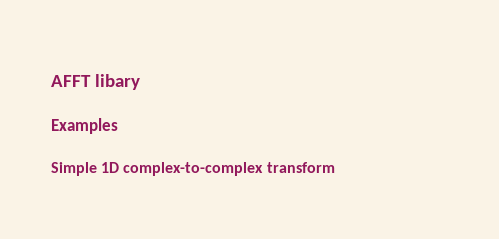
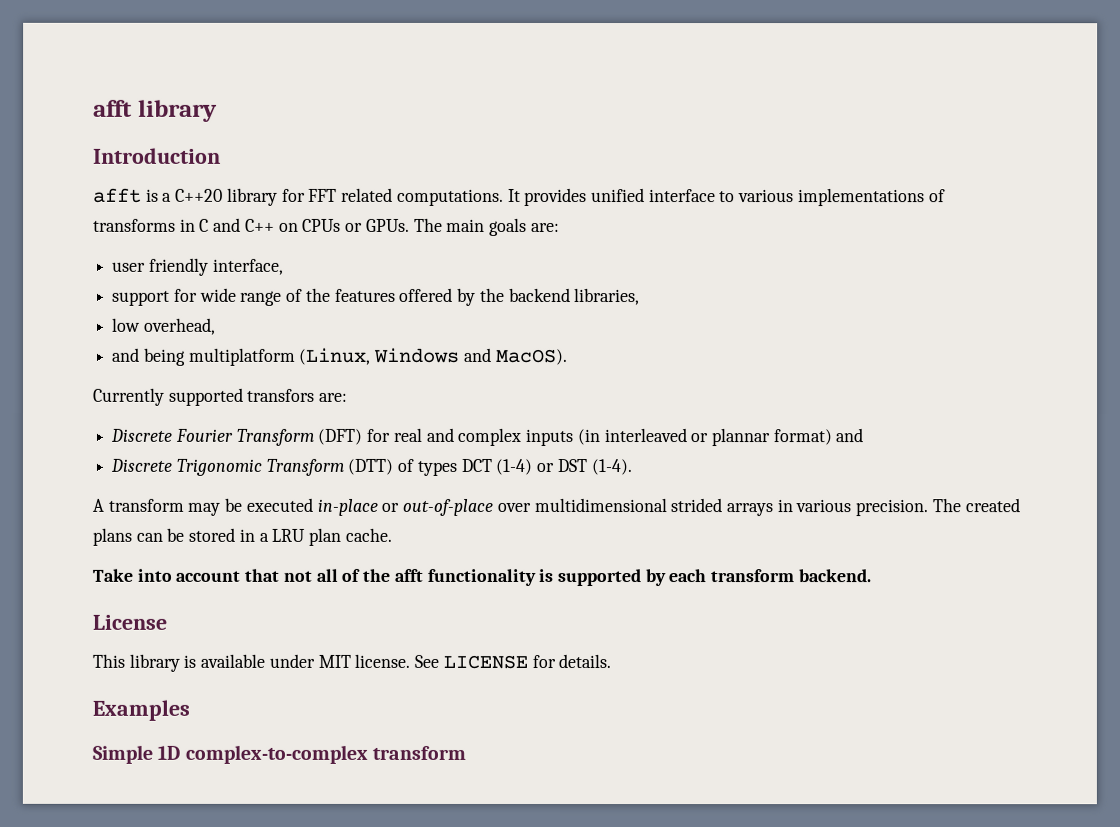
[51,74,140,90] AFFT libary -> [93,99,218,122] [93,147,221,164] [93,187,946,207] [93,217,560,236] [112,257,284,276] [112,287,641,306] [112,317,216,335] [112,347,568,366] [93,387,349,406] [110,427,864,447] [110,458,632,476] [92,497,1020,517] [92,527,392,546] [92,568,871,587] [92,614,167,630] [92,653,612,672] afft library // Introduction // afft is a C++20 library for FFT related computations. It provides unified interface to various implementations of transforms in C and C++ on CPUs or GPUs. The main goals are: // user friendly interface, // support for wide range of the features offered by the backend libraries, // low overhead, // and being multiplatform (Linux, Windows and MacOS). // Currently supported transfors are: // Discrete Fourier Transform (DFT) for real and complex inputs (in interleaved or plannar format) and // Discrete Trigonomic Transform (DTT) of types DCT (1-4) or DST (1-4). // A transform may be executed in-place or out-of-place over multidimensional strided arrays in various precision. The created plans can be stored in a LRU plan cache. // Take into account that not all of the afft functionality is supported by each transform backend. // License // This library is available under MIT license. See LICENSE for details.

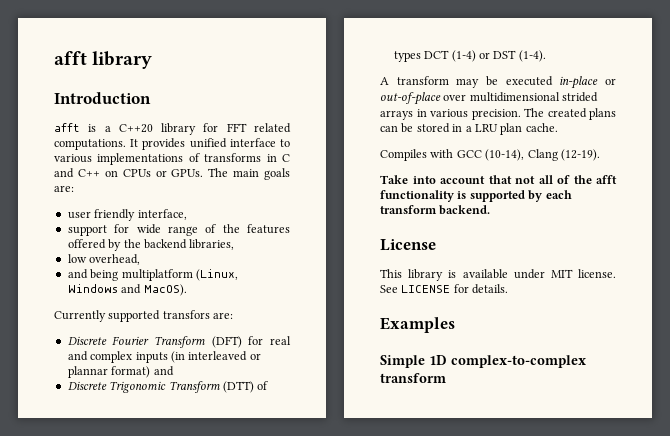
(392, 534) none -> [380,149,600,161] // Compiles with GCC (10-14), Clang (12-19).

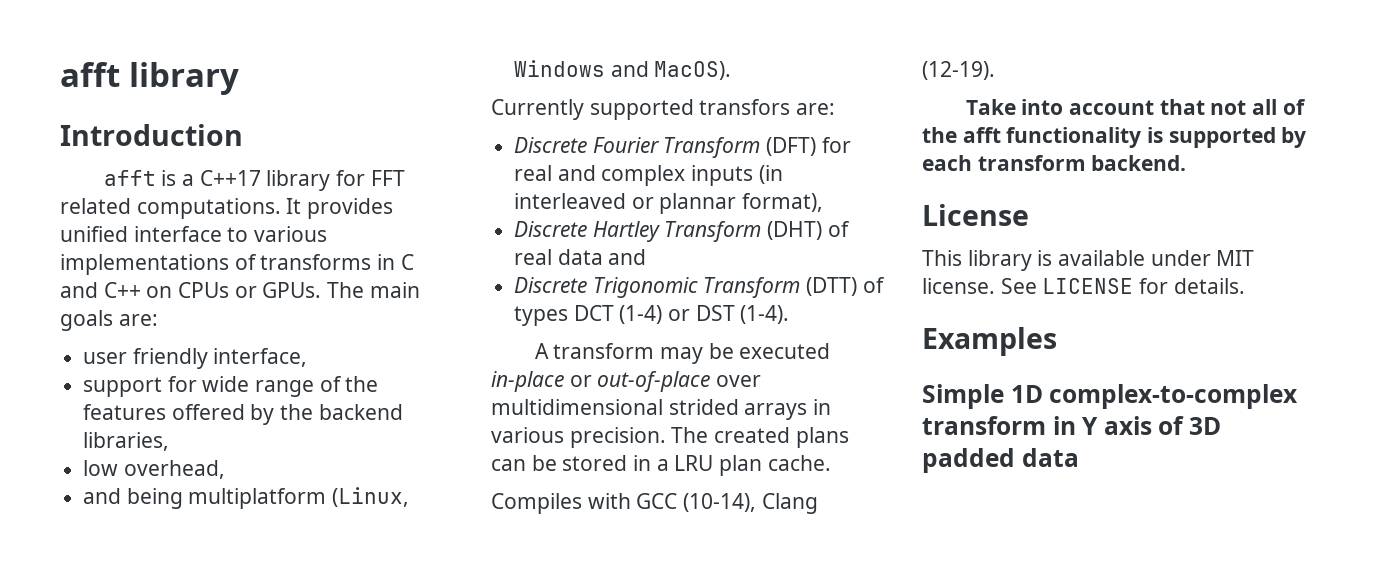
[118,124,153,133] C++20 -> [199,170,261,186] C++17
[111,366,151,378] format) -> [742,193,824,212] [514,221,850,242] [514,249,603,265] format), // Discrete Hartley Transform (DHT) of real data
(446, 378) none -> [1052,416,1222,435] [922,448,1079,473] in Y axis of 3D padded data

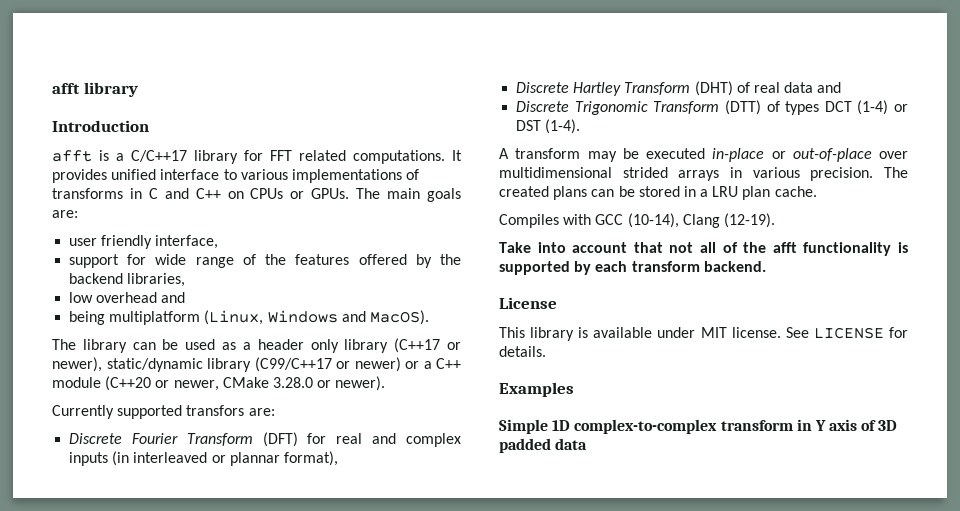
[199,170,261,186] C++17 -> [131,150,187,162] C/C++17
[123,460,225,479] [83,488,122,504] overhead, // and -> [96,292,186,303] overhead and //
(732, 70) none -> [52,338,461,353] [52,357,461,372] [52,376,386,391] // The library can be used as a header only library (C++17 or newer), static/dynamic library (C99/C++17 or newer) or a C++ module (C++20 or newer, CMake 3.28.0 or newer).

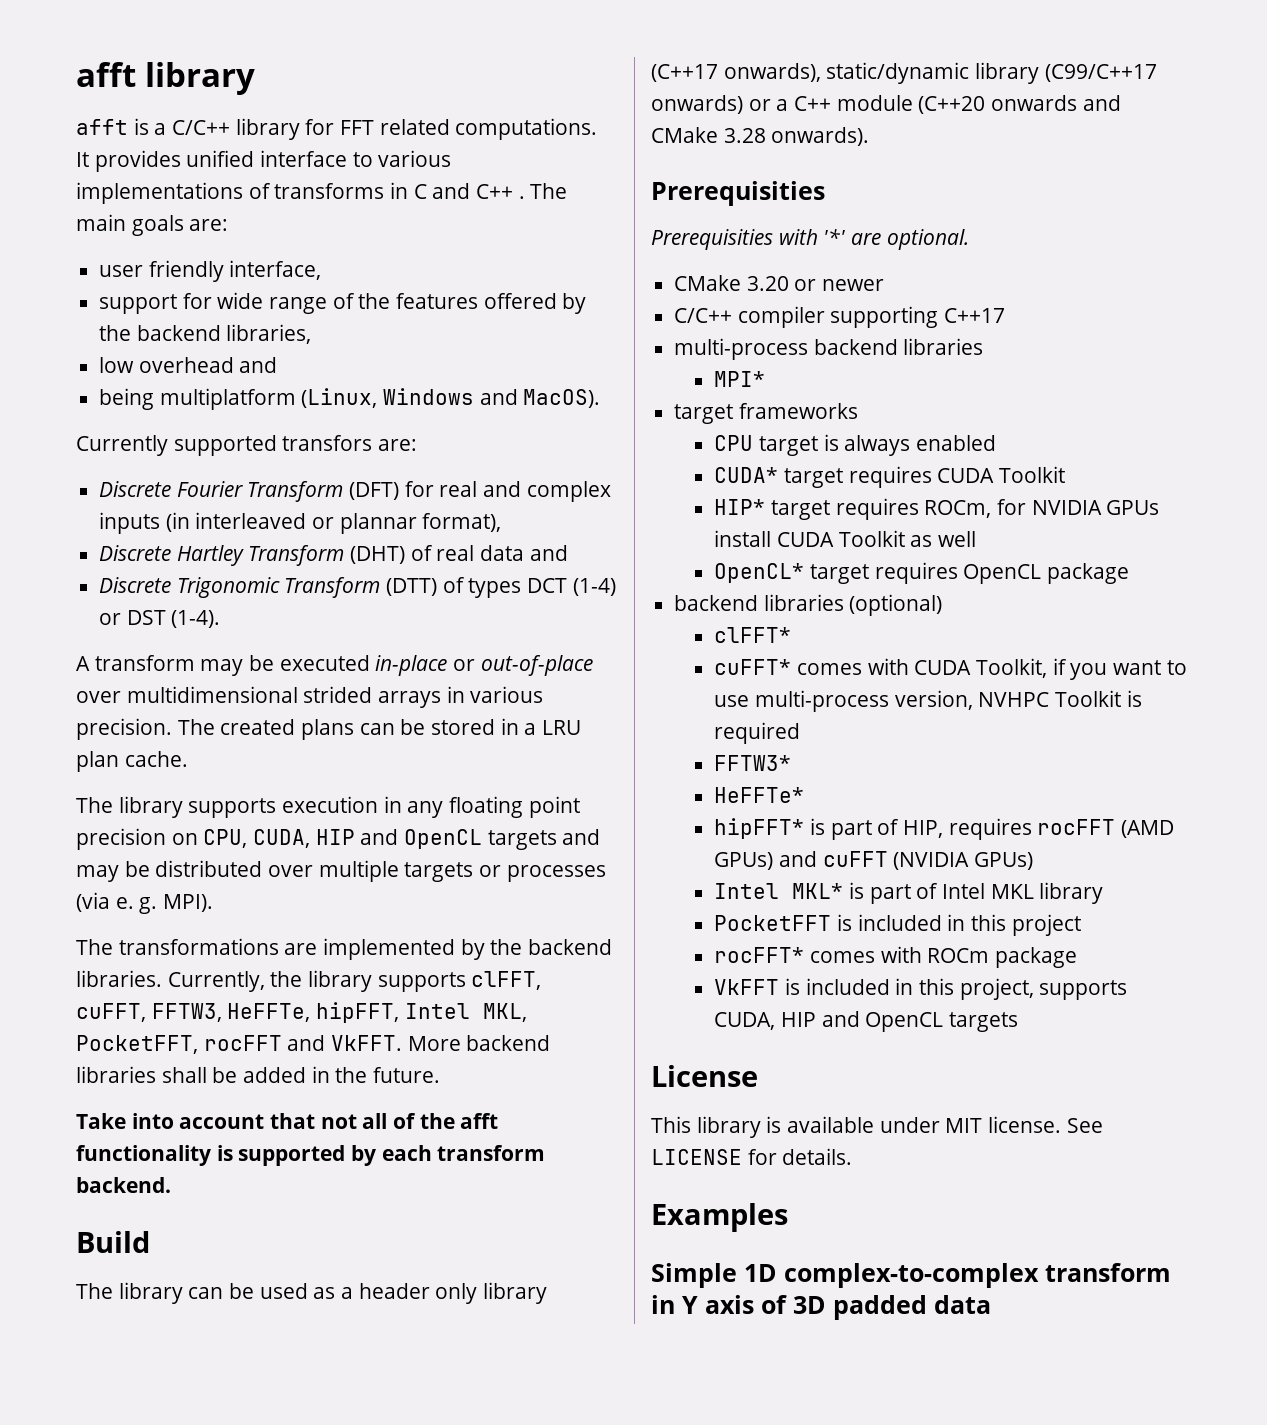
[52,120,149,132] // Introduction -> (255, 78) none
[131,150,187,162] C/C++17 -> [172,120,231,135] C/C++
[227,188,350,199] on CPUs or GPUs. -> [518,196,525,199] .
[52,338,461,353] [52,357,461,372] [52,376,386,391] // The library can be used as a header only library (C++17 or newer), static/dynamic library (C99/C++17 or newer) or a C++ module (C++20 or newer, CMake 3.28.0 or newer). -> (601, 398) none
[499,213,775,228] Compiles with GCC (10-14), Clang (12-19). -> [76,796,580,818] [76,828,601,850] [76,860,606,882] [76,892,214,914] [76,938,613,960] [76,970,542,992] [76,1002,527,1023] [76,1035,551,1054] [76,1066,441,1083] The library supports execution in any floating point precision on CPU, CUDA, HIP and OpenCL targets and may be distributed over multiple targets or processes (via e. g. MPI). // The transformations are implemented by the backend libraries. Currently, the library supports clFFT, cuFFT, FFTW3, HeFFTe, hipFFT, Intel MKL, PocketFFT, rocFFT and VkFFT. More backend libraries shall be added in the future.
(766, 266) none -> [76,1231,150,1253] [76,1282,548,1304] [651,62,1157,84] [651,95,1121,114] [651,127,870,146] [651,181,825,206] [651,229,969,250] [674,275,885,291] [674,306,1006,328] [674,338,984,360] [714,371,766,387] [674,403,858,424] [714,434,996,456] [714,466,1065,488] [714,498,1160,520] [714,530,976,547] [714,562,1129,584] [674,594,943,616] [714,627,792,643] [714,658,1187,680] [714,690,1142,712] [714,722,801,744] [714,755,792,771] [714,787,805,803] [714,818,1174,840] [714,851,1033,870] [714,882,1104,904] [714,914,1081,936] [714,946,1077,968] [714,978,1128,1000] [714,1011,1018,1032] // Build // The library can be used as a header only library (C++17 onwards), static/dynamic library (C99/C++17 onwards) or a C++ module (C++20 onwards and CMake 3.28 onwards). // Prerequisities // Prerequisities with '*' are optional. // CMake 3.20 or newer // C/C++ compiler supporting C++17 // multi-process backend libraries // MPI* // target frameworks // CPU target is always enabled // CUDA* target requires CUDA Toolkit // HIP* target requires ROCm, for NVIDIA GPUs install CUDA Toolkit as well // OpenCL* target requires OpenCL package // backend libraries (optional) // clFFT* // cuFFT* comes with CUDA Toolkit, if you want to use multi-process version, NVHPC Toolkit is required // FFTW3* // HeFFTe* // hipFFT* is part of HIP, requires rocFFT (AMD GPUs) and cuFFT (NVIDIA GPUs) // Intel MKL* is part of Intel MKL library // PocketFFT is included in this project // rocFFT* comes with ROCm package // VkFFT is included in this project, supports CUDA, HIP and OpenCL targets

